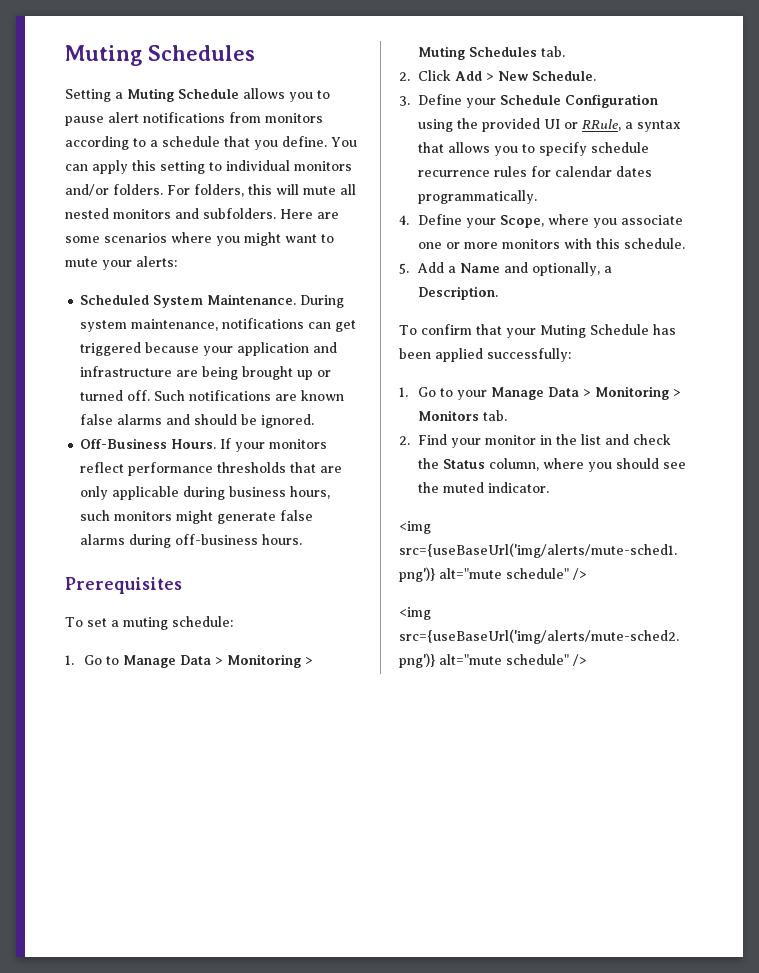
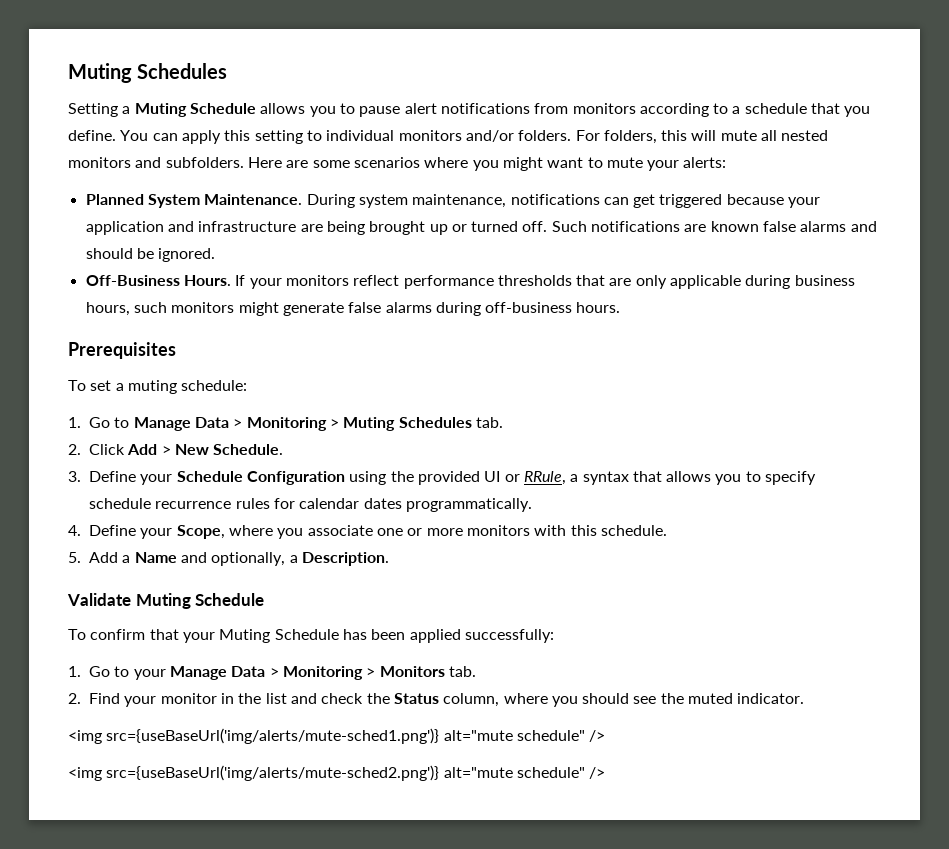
[80,295,150,305] Scheduled -> [85,194,144,205] Planned
(499, 293) none -> [67,593,265,609] // Validate Muting Schedule

